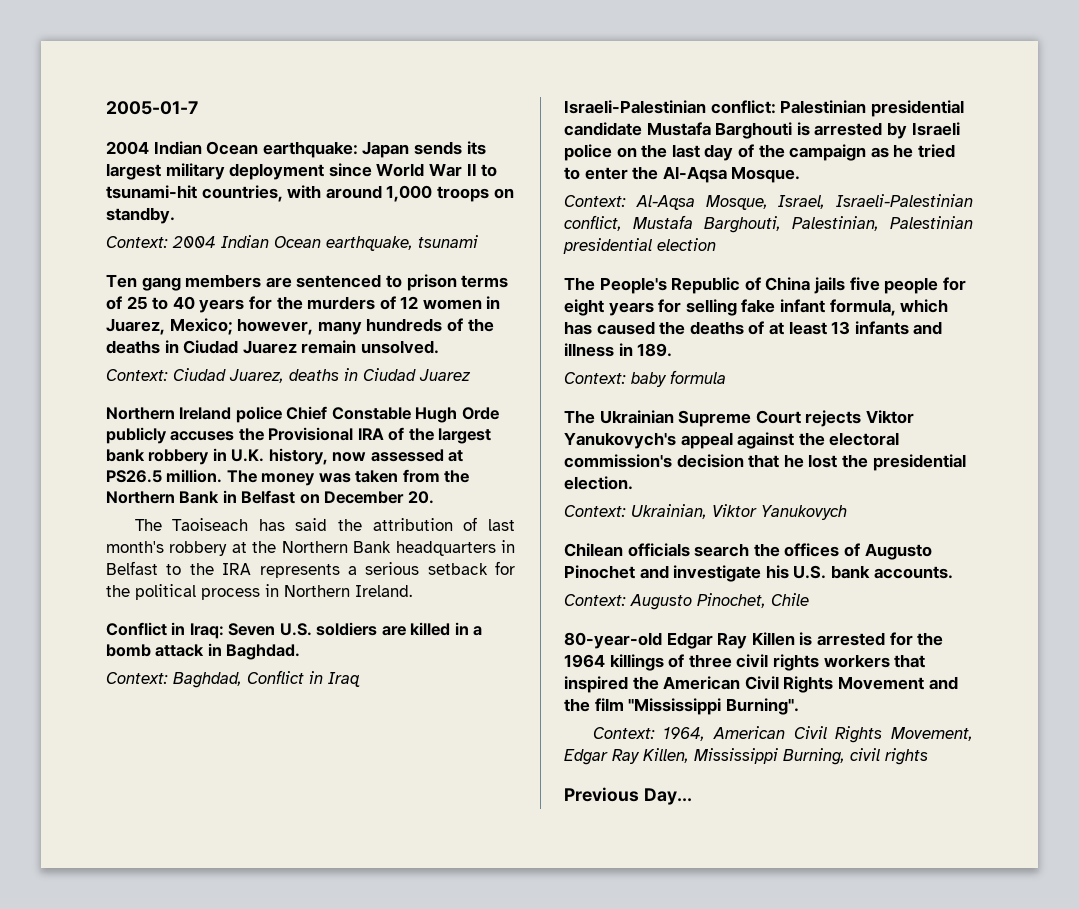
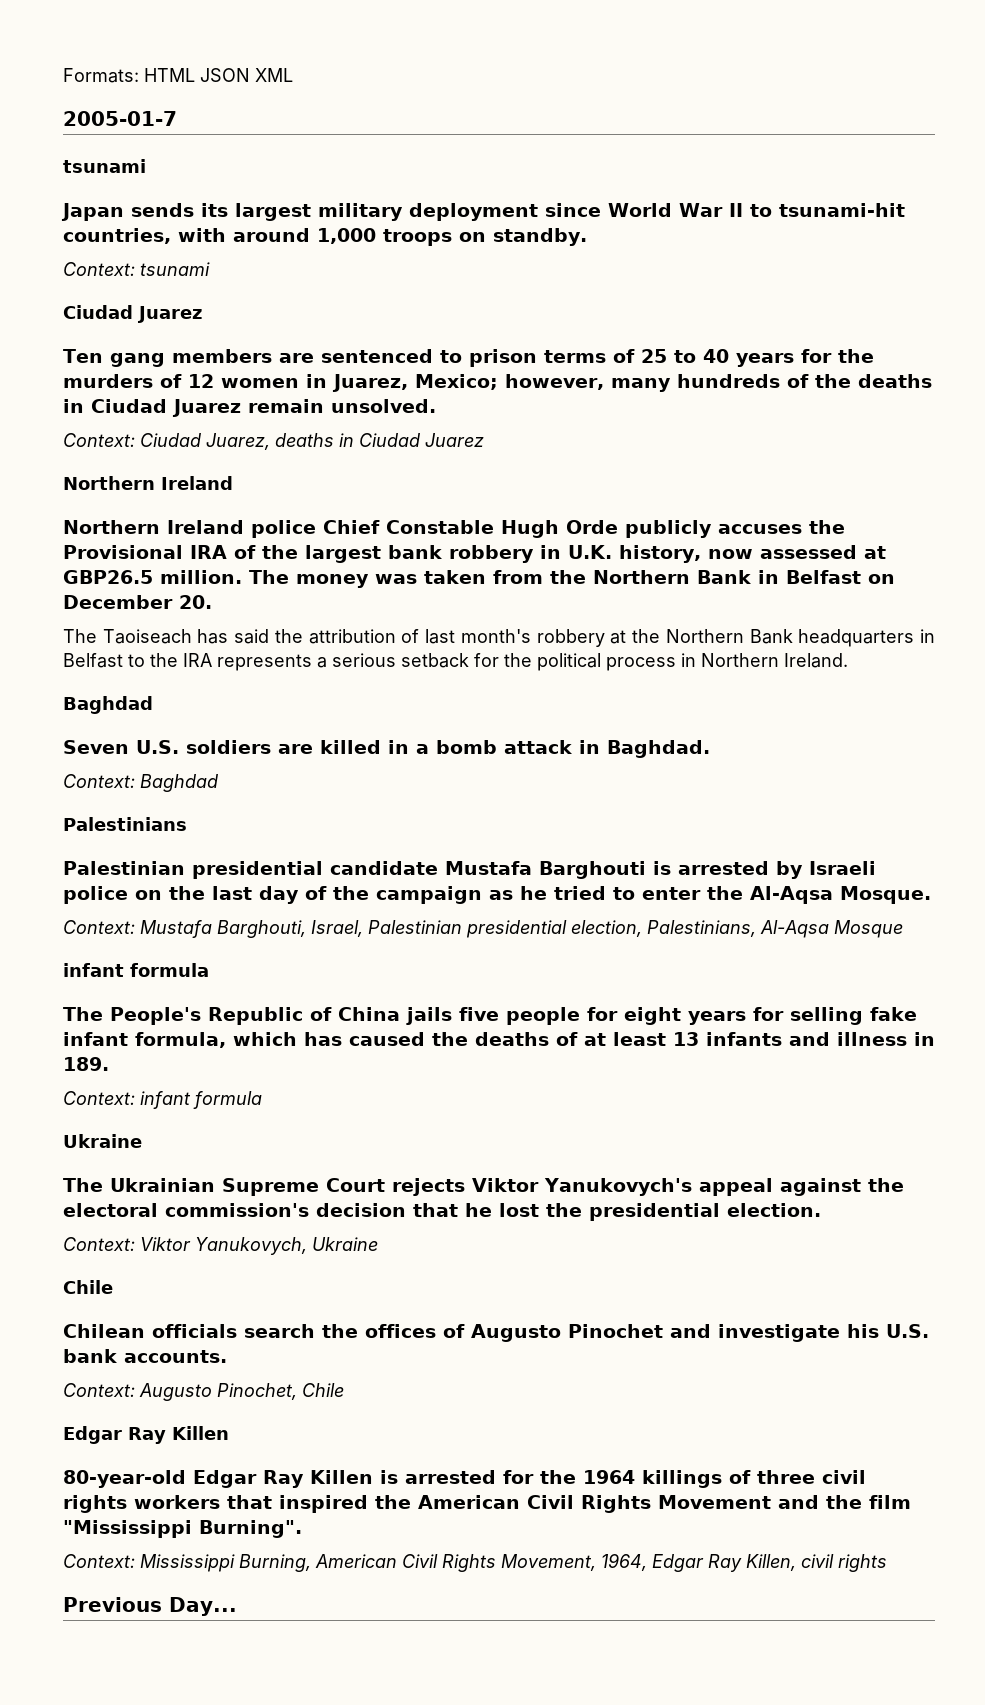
[106,101,198,115] [106,141,358,158] 2005-01-7 // 2004 Indian Ocean earthquake: -> [63,68,293,83] [63,111,177,126] [63,159,146,173] Formats: HTML JSON XML // 2005-01-7 // tsunami //
[172,235,478,251] 2004 Indian Ocean earthquake, tsunami -> [140,262,210,276] [63,305,202,323] tsunami // Ciudad Juarez
(232, 413) none -> [63,520,244,534] // Northern Ireland
[106,470,162,483] PS26.5 -> [63,570,153,584] GBP26.5
[106,622,224,639] Conflict in Iraq: -> [63,696,153,714] Baghdad //
[173,670,360,688] [564,100,776,114] Baghdad, Conflict in Iraq // Israeli-Palestinian conflict: -> [140,774,218,792] [63,817,187,831] Baghdad // Palestinians //
[635,194,973,210] [564,215,622,231] Al-Aqsa Mosque, Israel, Israeli-Palestinian conflict, -> (135, 927) none
[792,216,973,231] [563,238,716,254] Palestinian, Palestinian presidential election -> [311,920,903,938] [63,963,209,977] Israel, Palestinian presidential election, Palestinians, Al-Aqsa Mosque // infant formula
[631,370,726,387] baby formula -> [140,1091,262,1109] [63,1134,142,1148] infant formula // Ukraine
[631,504,847,520] Ukrainian, Viktor Yanukovych -> [140,1237,378,1255] [63,1280,113,1294] Viktor Yanukovych, Ukraine // Chile
(809, 599) none -> [63,1426,229,1444] // Edgar Ray Killen
[628,698,799,715] [592,727,706,741] ''Mississippi Burning''. // Context: 1964, -> [63,1520,302,1538] [63,1554,311,1572] "Mississippi Burning". // Context: Mississippi Burning,
(973, 734) none -> [601,1553,647,1571] 1964,
[694,748,845,765] Mississippi Burning, -> (796, 1562) none

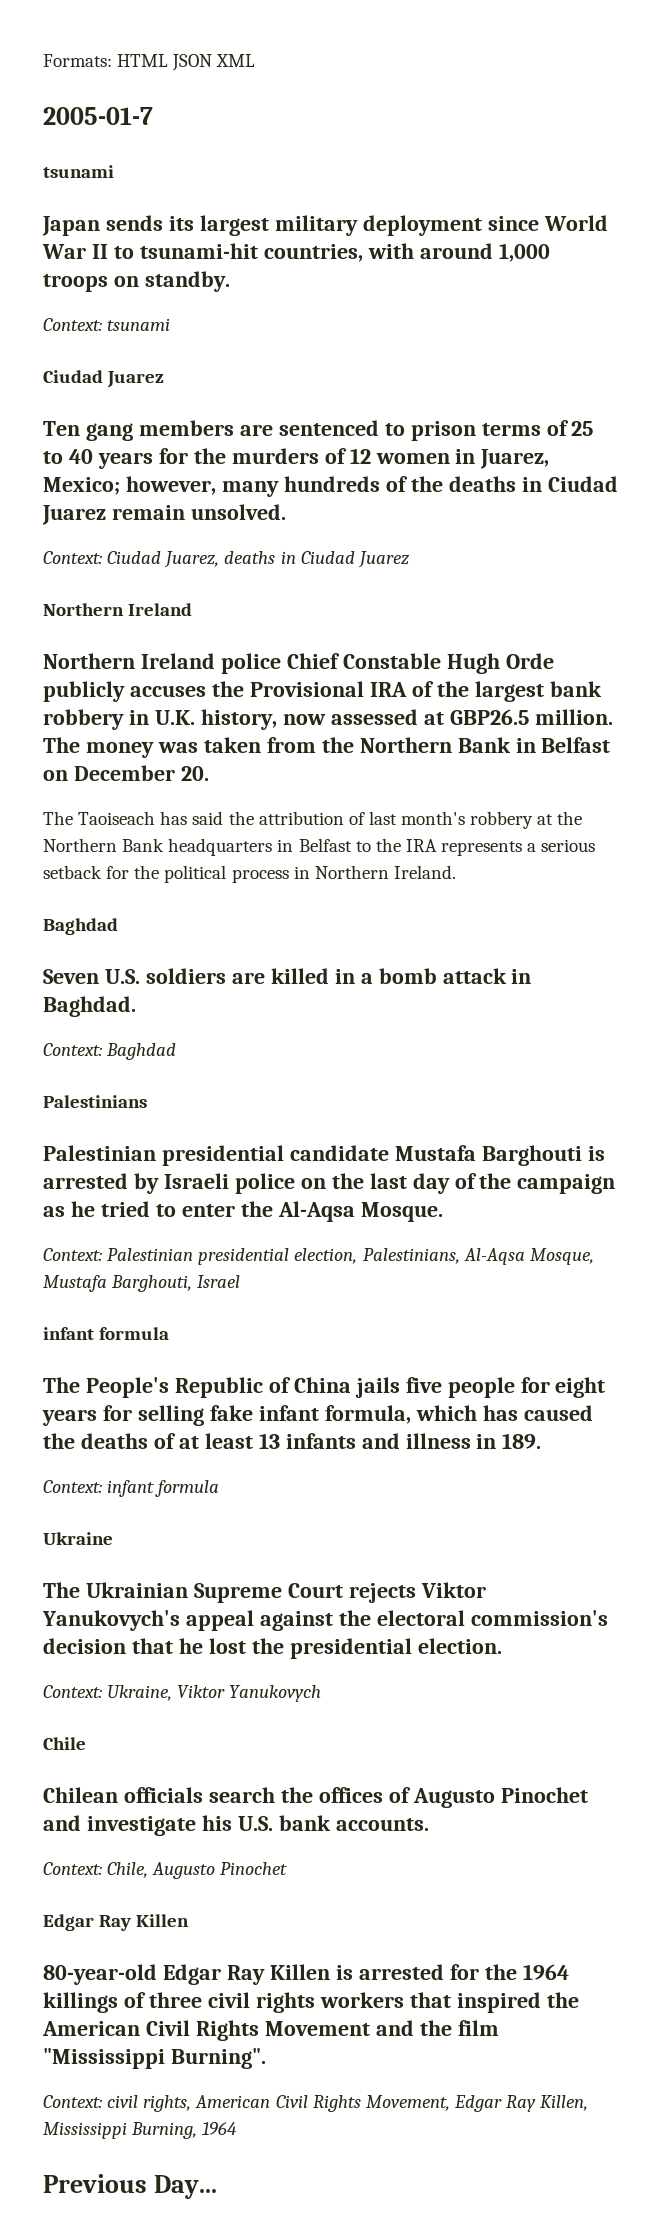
[140,920,363,938] Mustafa Barghouti, Israel, -> (102, 1254) none
[834,920,903,938] Mosque -> [529,1248,594,1265] [43,1275,241,1292] Mosque, Mustafa Barghouti, Israel
[140,1237,378,1255] Viktor Yanukovych, Ukraine -> [107,1685,322,1702] Ukraine, Viktor Yanukovych
[139,1383,344,1401] Augusto Pinochet, Chile -> [107,1862,288,1879] Chile, Augusto Pinochet
[140,1554,311,1572] Mississippi Burning, -> [107,2095,192,2112] civil rights,
[601,1553,647,1571] 1964, -> (450, 2103) none
[801,1554,887,1572] civil rights -> [43,2122,237,2139] Mississippi Burning, 1964

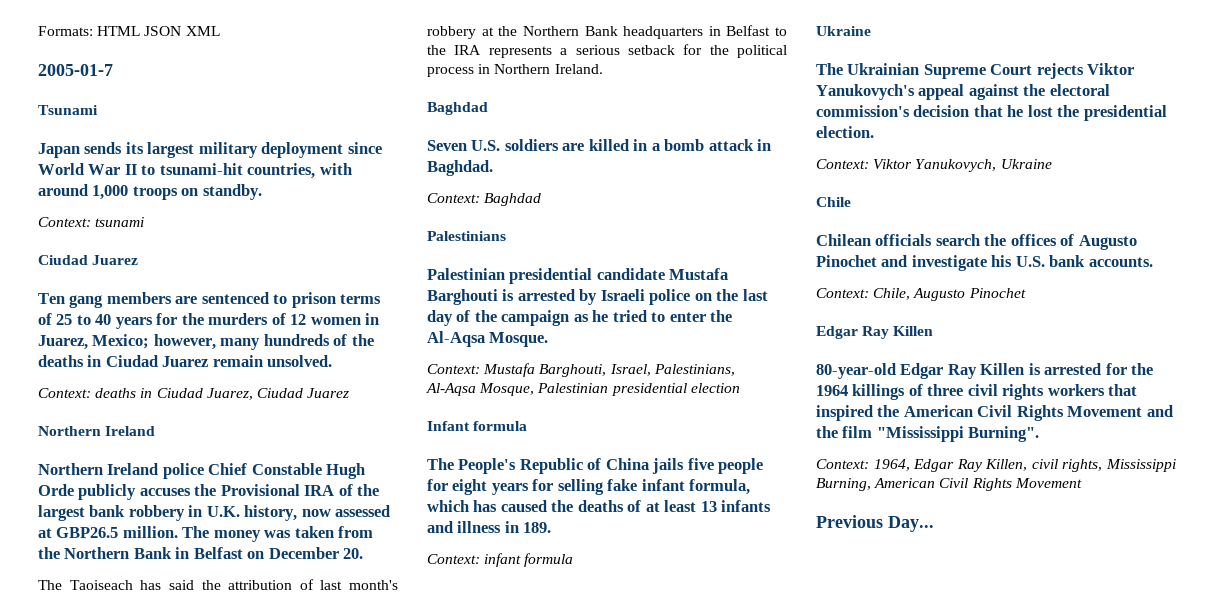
[43,165,114,178] tsunami -> [38,105,98,115] Tsunami
[107,551,296,568] Ciudad Juarez, deaths in -> [95,388,253,400] deaths in Ciudad Juarez,
[107,1248,594,1265] [43,1275,241,1292] [43,1327,94,1340] Palestinian presidential election, Palestinians, Al-Aqsa Mosque, Mustafa Barghouti, Israel // infant -> [483,363,735,377] [426,383,740,396] [427,421,470,431] Mustafa Barghouti, Israel, Palestinians, Al-Aqsa Mosque, Palestinian presidential election // Infant
[107,1685,322,1702] Ukraine, Viktor Yanukovych -> [873,159,1052,172] Viktor Yanukovych, Ukraine
[107,2095,589,2112] [43,2122,237,2139] civil rights, American Civil Rights Movement, Edgar Ray Killen, Mississippi Burning, 1964 -> [873,459,1176,472] [816,478,1082,491] 1964, Edgar Ray Killen, civil rights, Mississippi Burning, American Civil Rights Movement

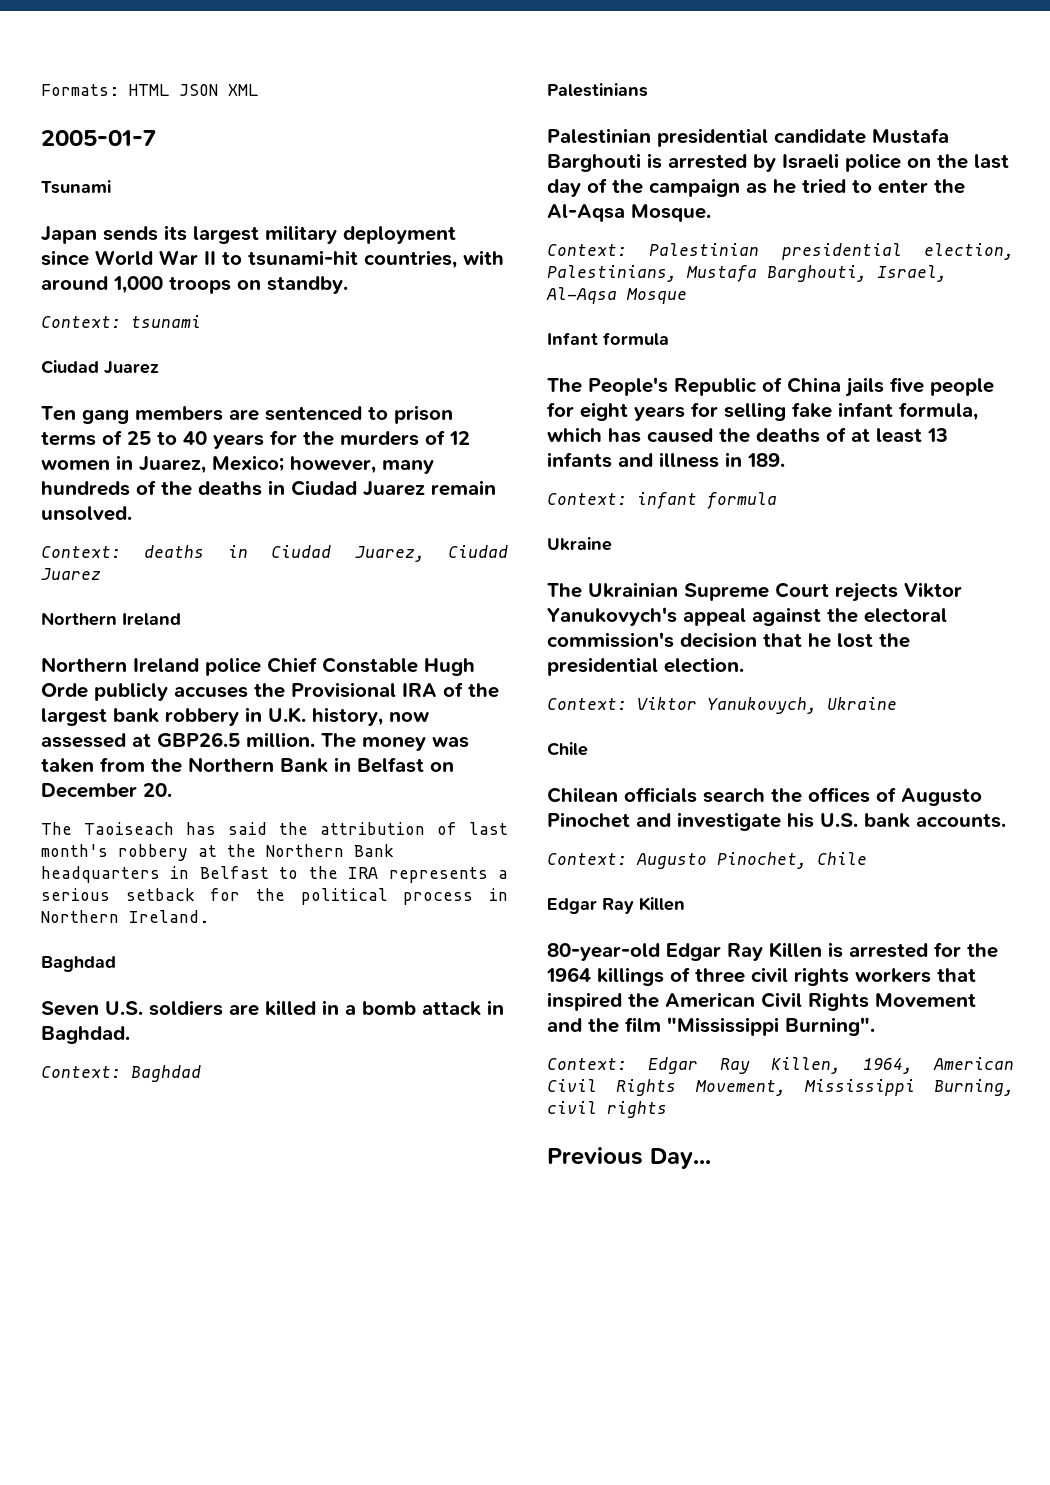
[483,363,735,377] [426,383,740,396] Mustafa Barghouti, Israel, Palestinians, Al-Aqsa Mosque, Palestinian presidential election -> [649,243,1014,260] [547,265,947,282] [546,287,687,304] Palestinian presidential election, Palestinians, Mustafa Barghouti, Israel, Al-Aqsa Mosque
[873,288,1026,301] Chile, Augusto Pinochet -> [636,852,867,869] Augusto Pinochet, Chile
[873,459,910,471] 1964, -> (627, 1064) none
[1031,459,1176,472] [816,478,1082,491] civil rights, Mississippi Burning, American Civil Rights Movement -> [862,1057,1014,1074] [547,1079,1014,1096] [547,1101,667,1118] 1964, American Civil Rights Movement, Mississippi Burning, civil rights

